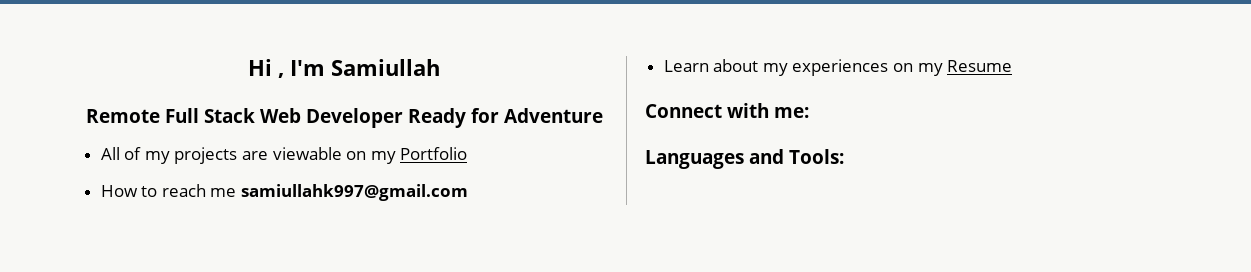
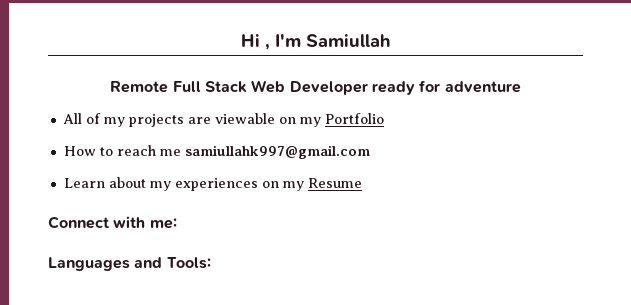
[407,108,603,128] Ready for Adventure -> [371,80,521,95] ready for adventure

